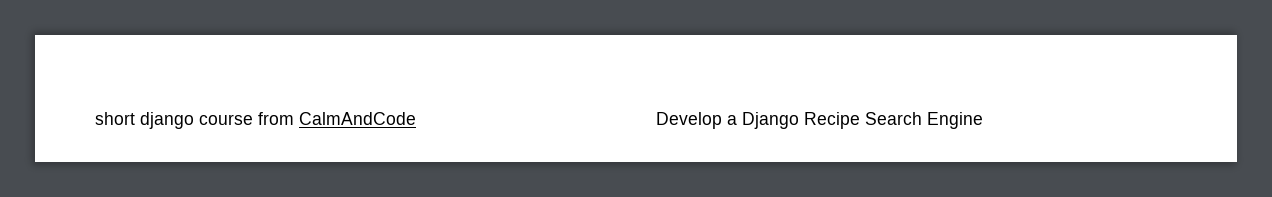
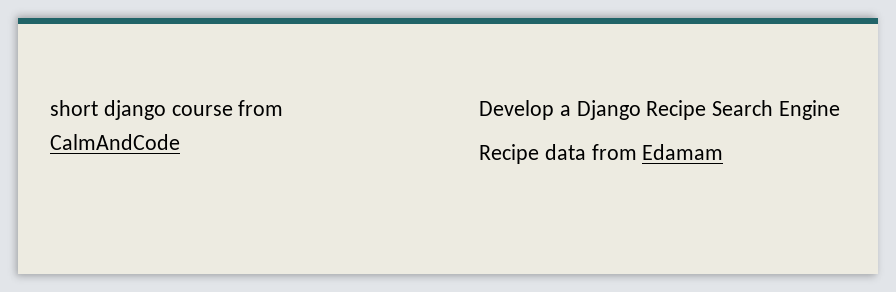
(983, 120) none -> [479,144,724,164] // Recipe data from Edamam

